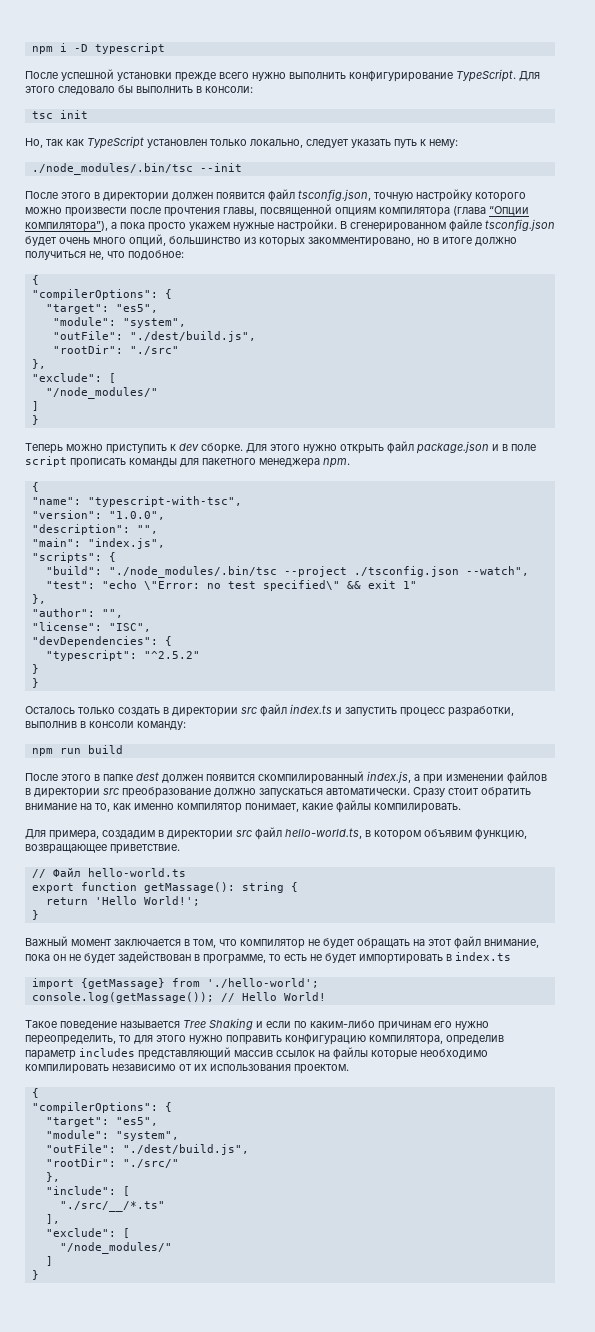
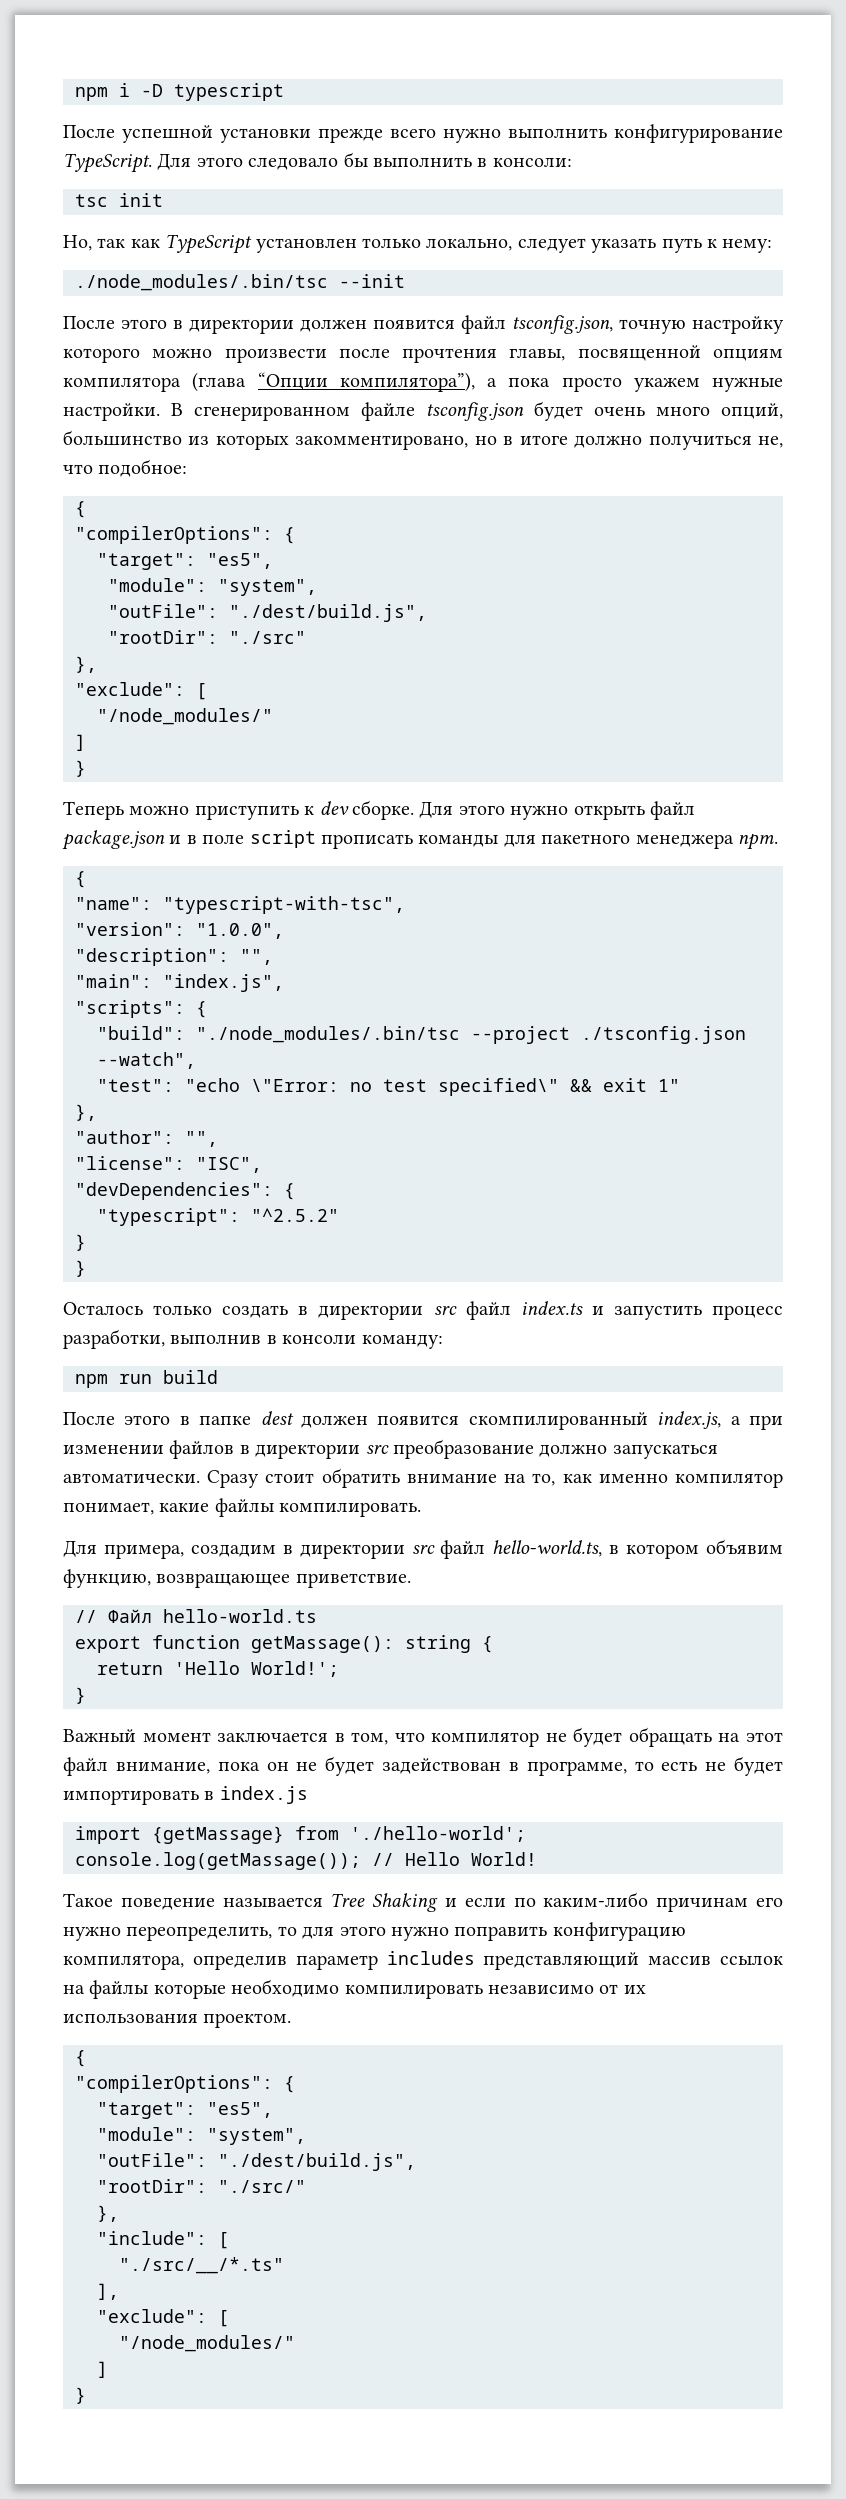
[455,952,511,961] index.ts -> [219,1786,308,1804] index.js

